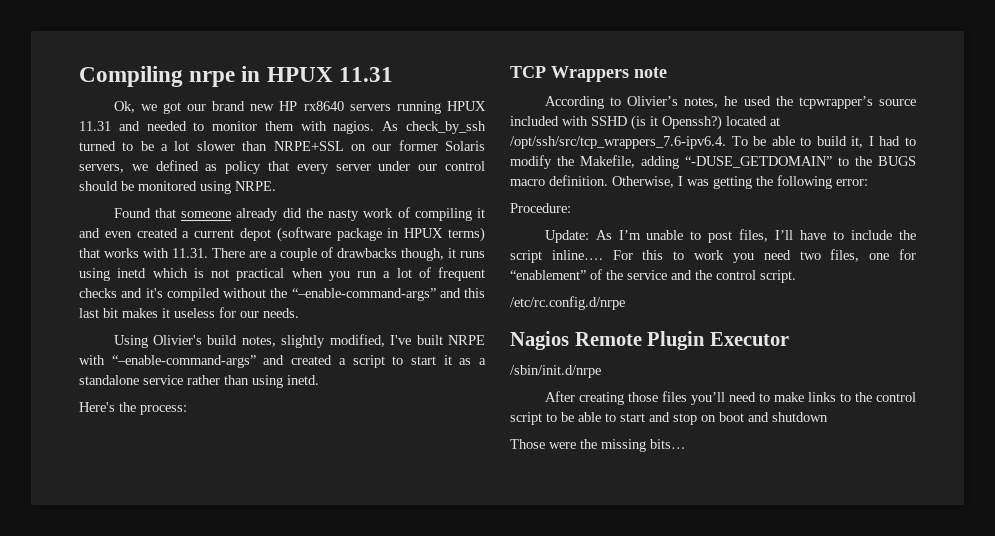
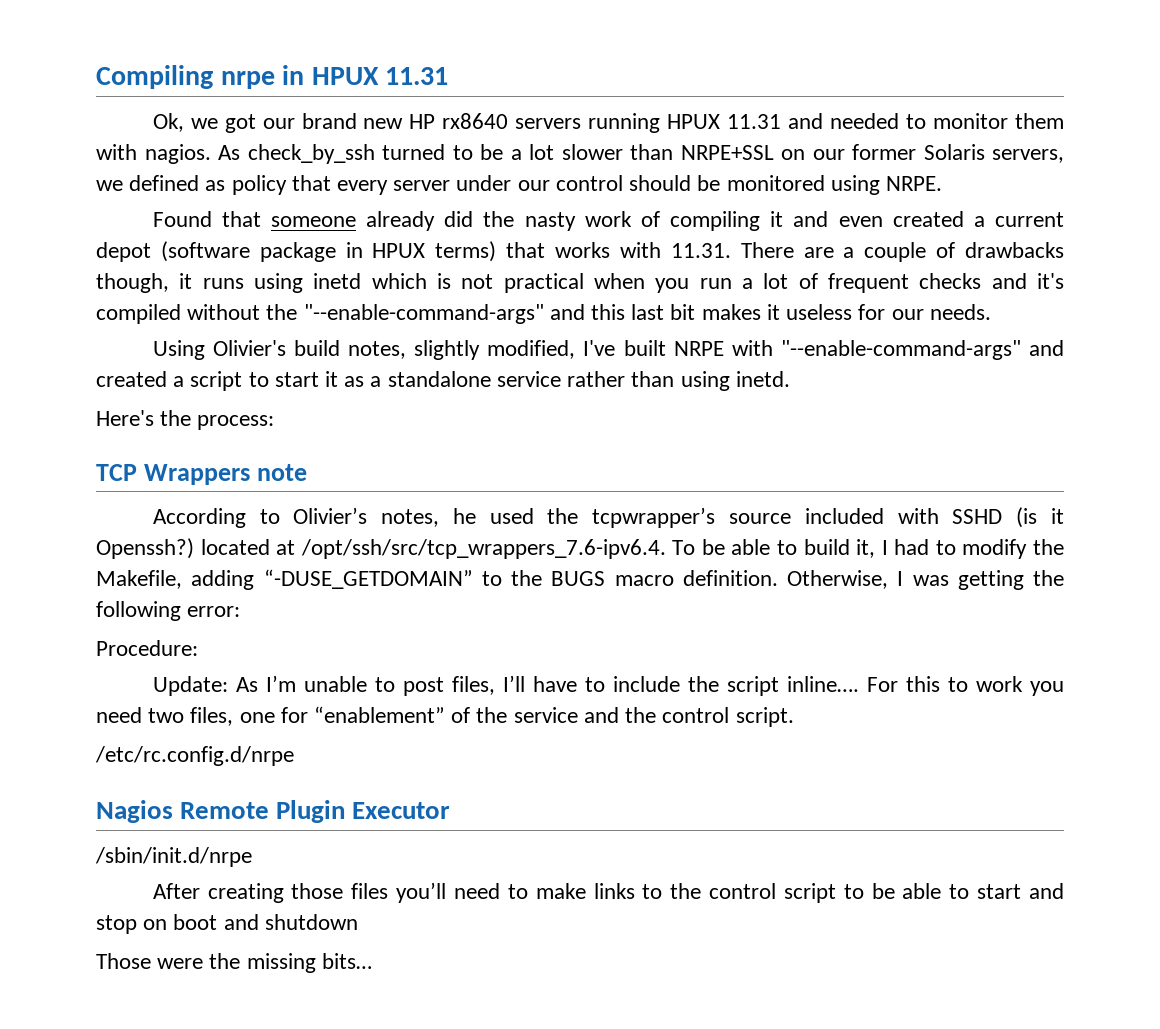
[291,288,436,301] “–enable-command-args” -> [303,304,544,324] "--enable-command-args"
[111,355,256,368] “–enable-command-args” -> [780,340,1021,360] "--enable-command-args"

